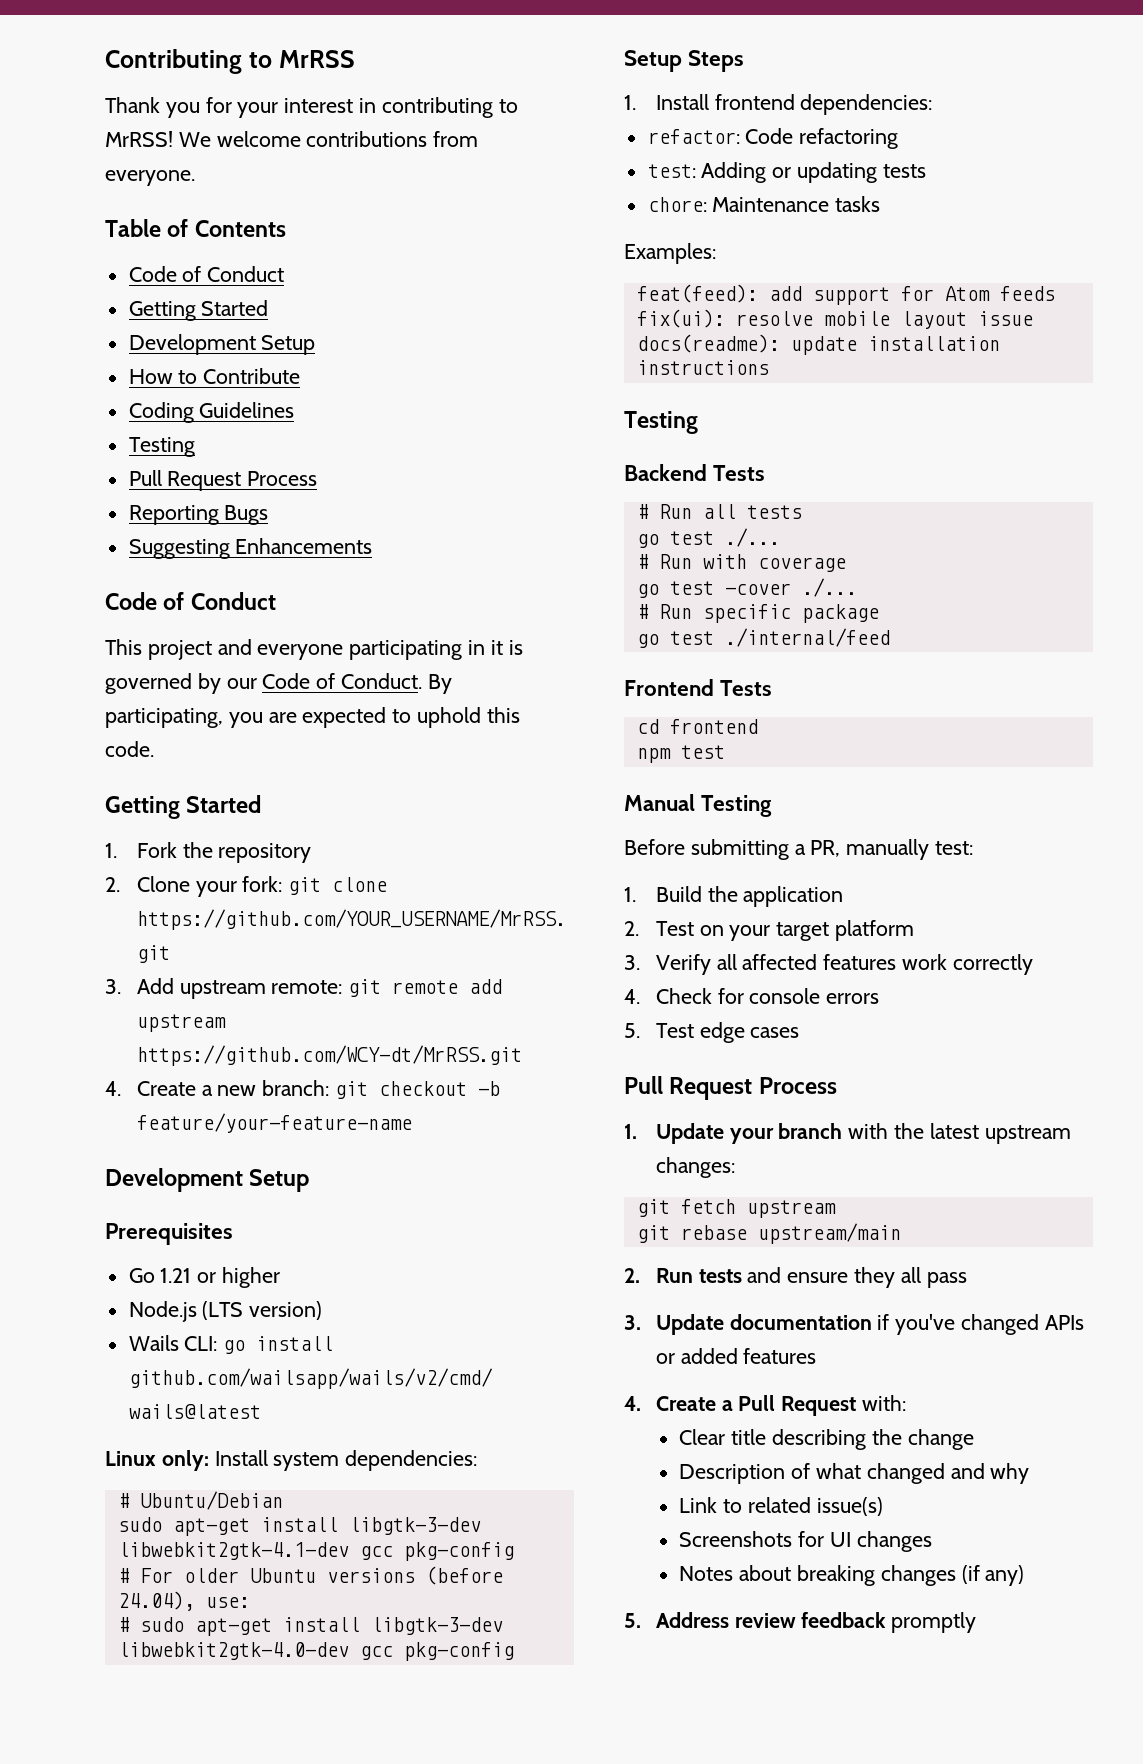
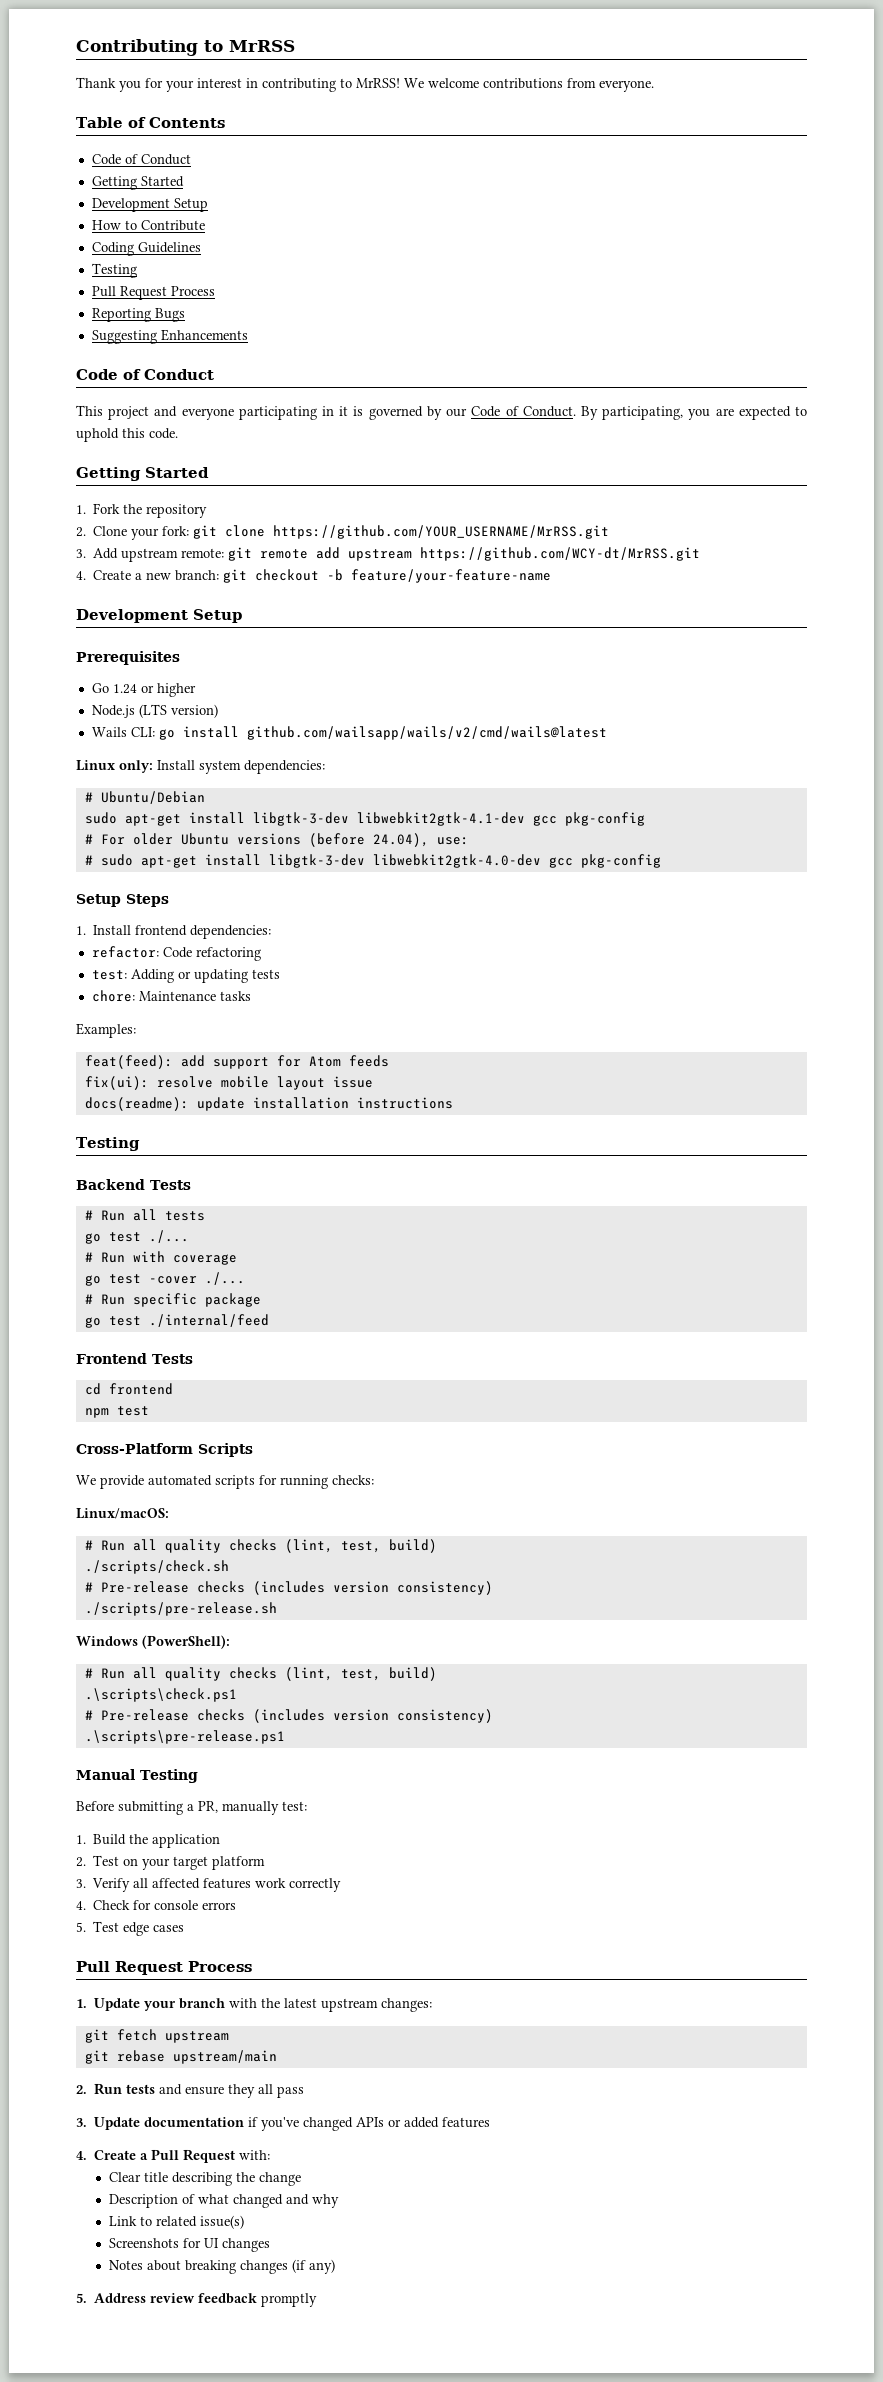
[160,1268,192,1283] 1.21 -> [112,684,137,694] 1.24
(725, 752) none -> [76,1443,253,1457] [76,1475,374,1489] [76,1508,169,1519] [84,1539,437,1553] [84,1560,229,1574] [84,1581,493,1595] [84,1602,277,1616] [76,1635,230,1649] [84,1667,437,1681] [84,1688,237,1702] [84,1709,493,1723] [84,1730,285,1744] // Cross-Platform Scripts // We provide automated scripts for running checks: // Linux/macOS: // # Run all quality checks (lint, test, build) // ./scripts/check.sh // # Pre-release checks (includes version consistency) // ./scripts/pre-release.sh // Windows (PowerShell): // # Run all quality checks (lint, test, build) // .\scripts\check.ps1 // # Pre-release checks (includes version consistency) // .\scripts\pre-release.ps1

